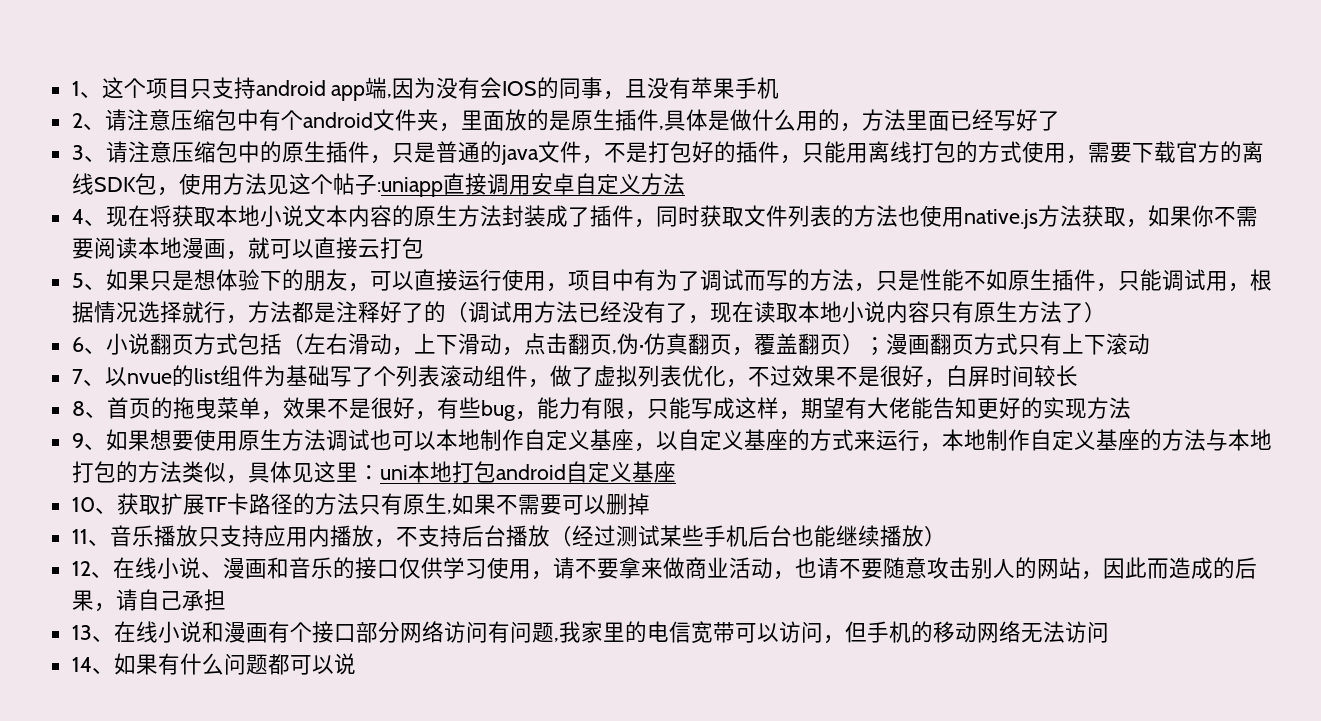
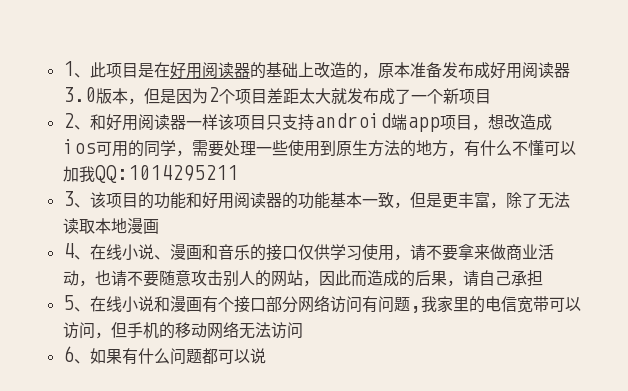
[101,77,780,101] [71,109,1060,132] [71,141,1264,165] [71,173,685,197] [71,205,1258,229] [71,237,424,260] [71,269,1272,292] [71,301,1106,324] [71,333,1150,356] [71,365,1078,388] [71,397,1131,421] [71,429,1272,452] [71,461,676,484] [71,493,650,515] [71,525,946,548] [71,561,91,576] 这个项目只支持android app端,因为没有会IOS的同事，且没有苹果手机 // 2、请注意压缩包中有个android文件夹，里面放的是原生插件,具体是做什么用的，方法里面已经写好了 // 3、请注意压缩包中的原生插件，只是普通的java文件，不是打包好的插件，只能用离线打包的方式使用，需要下载官方的离线SDK包，使用方法见这个帖子:uniapp直接调用安卓自定义方法 // 4、现在将获取本地小说文本内容的原生方法封装成了插件，同时获取文件列表的方法也使用native.js方法获取，如果你不需要阅读本地漫画，就可以直接云打包 // 5、如果只是想体验下的朋友，可以直接运行使用，项目中有为了调试而写的方法，只是性能不如原生插件，只能调试用，根据情况选择就行，方法都是注释好了的（调试用方法已经没有了，现在读取本地小说内容只有原生方法了） // 6、小说翻页方式包括（左右滑动，上下滑动，点击翻页,伪·仿真翻页，覆盖翻页）；漫画翻页方式只有上下滚动 // 7、以nvue的list组件为基础写了个列表滚动组件，做了虚拟列表优化，不过效果不是很好，白屏时间较长 // 8、首页的拖曳菜单，效果不是很好，有些bug，能力有限，只能写成这样，期望有大佬能告知更好的实现方法 // 9、如果想要使用原生方法调试也可以本地制作自定义基座，以自定义基座的方式来运行，本地制作自定义基座的方法与本地打包的方法类似，具体见这里：uni本地打包android自定义基座 // 10、获取扩展TF卡路径的方法只有原生,如果不需要可以删掉 // 11、音乐播放只支持应用内播放，不支持后台播放（经过测试某些手机后台也能继续播放） // 12 -> [89,62,570,79] [62,87,491,105] [62,113,552,132] [62,139,576,157] [62,165,238,183] [62,191,570,209] [62,218,159,234] [62,243,74,258] 此项目是在好用阅读器的基础上改造的，原本准备发布成好用阅读器3.0版本，但是因为2个项目差距太大就发布成了一个新项目 // 2、和好用阅读器一样该项目只支持android端app项目，想改造成ios可用的同学，需要处理一些使用到原生方法的地方，有什么不懂可以加我QQ:1014295211 // 3、该项目的功能和好用阅读器的功能基本一致，但是更丰富，除了无法读取本地漫画 // 4
[71,625,92,640] 13 -> [62,295,74,310] 5
[71,657,92,672] 14 -> [62,346,74,362] 6

